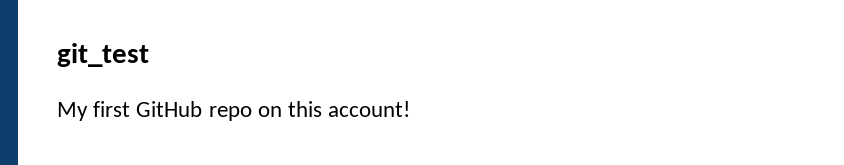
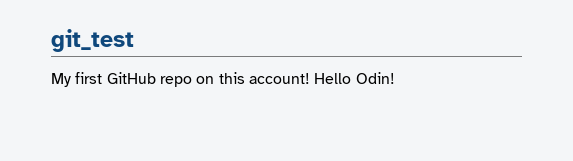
(411, 109) none -> [314,72,395,84] Hello Odin!

